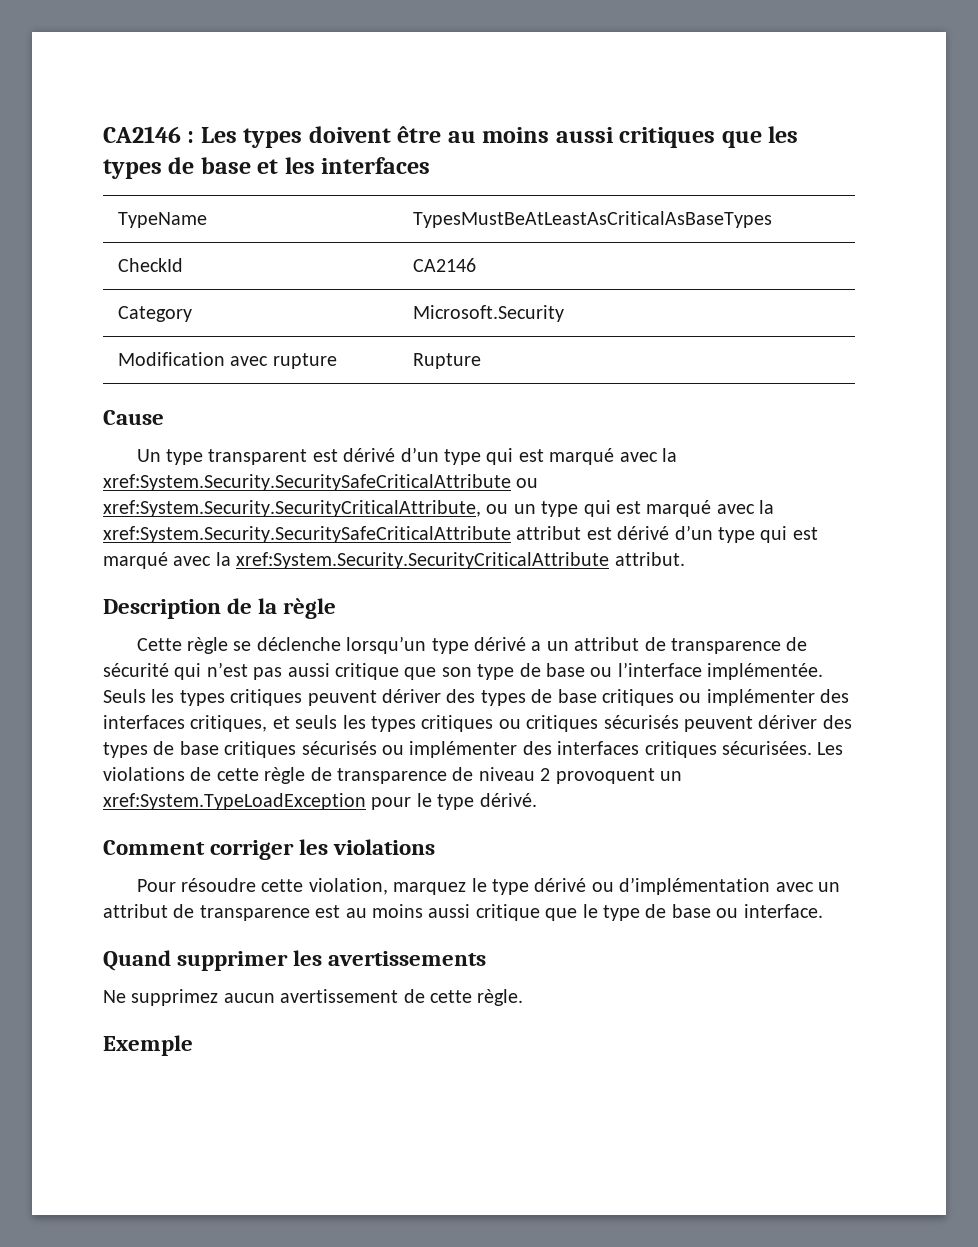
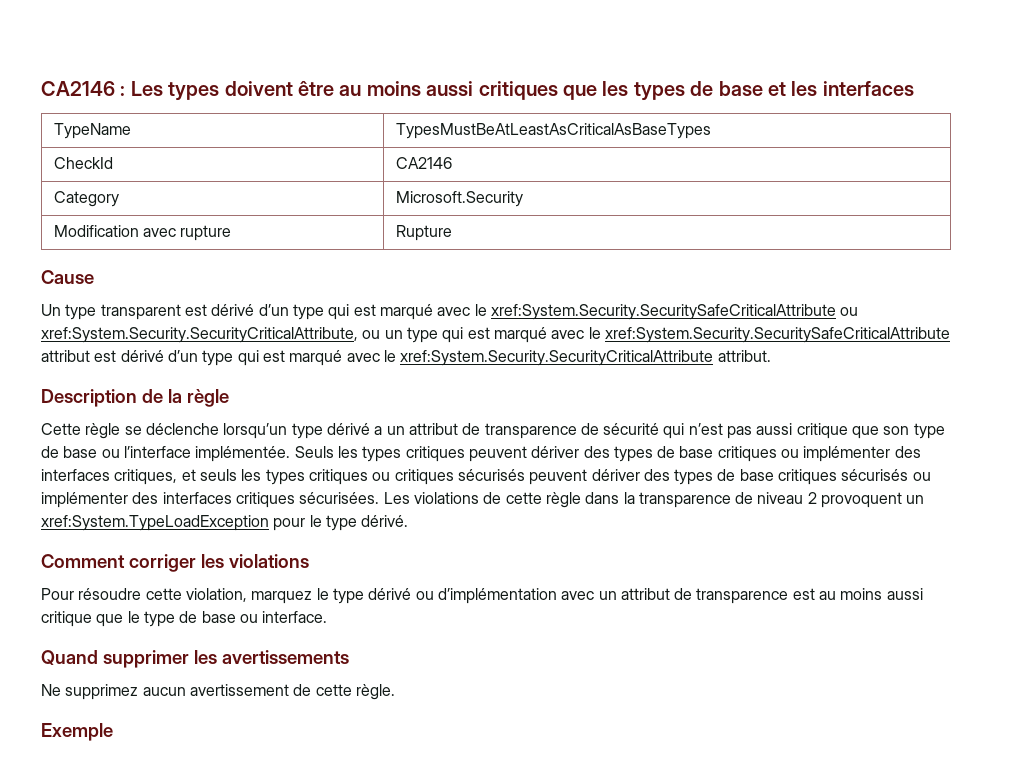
[662,448,678,462] la -> [474,304,487,316] le
[759,500,775,514] la -> [588,327,601,339] le
[215,552,231,566] la -> [383,350,396,362] le
[310,767,332,781] de -> [585,492,635,504] dans la

